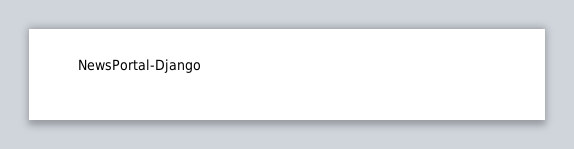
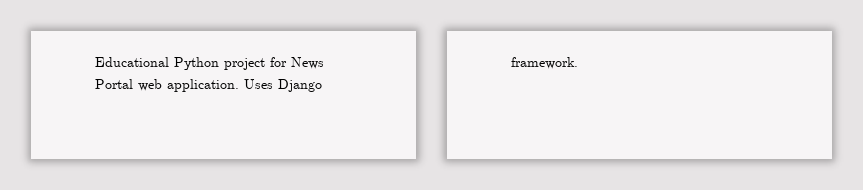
[78,59,201,73] NewsPortal-Django -> [95,57,324,70] [95,79,322,92] [511,57,578,69] Educational Python project for News Portal web application. Uses Django framework.

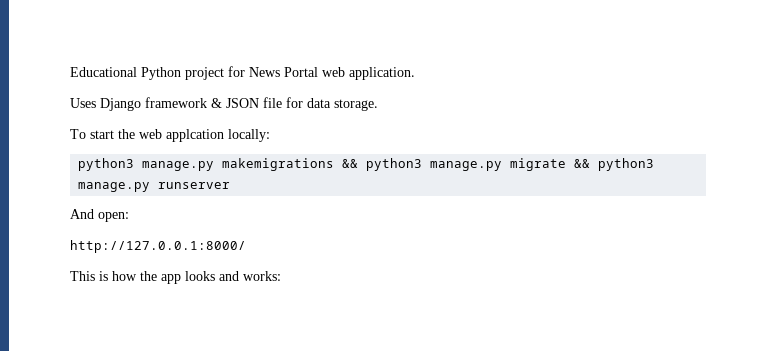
(239, 85) none -> (415, 73) //
[511,57,578,69] framework. -> [145,97,378,111] [70,129,270,142] [78,158,655,171] [78,182,231,192] [70,209,129,222] [70,240,246,253] [70,271,281,284] framework & JSON file for data storage. // To start the web applcation locally: // python3 manage.py makemigrations && python3 manage.py migrate && python3 manage.py runserver // And open: // http://127.0.0.1:8000/ // This is how the app looks and works:

